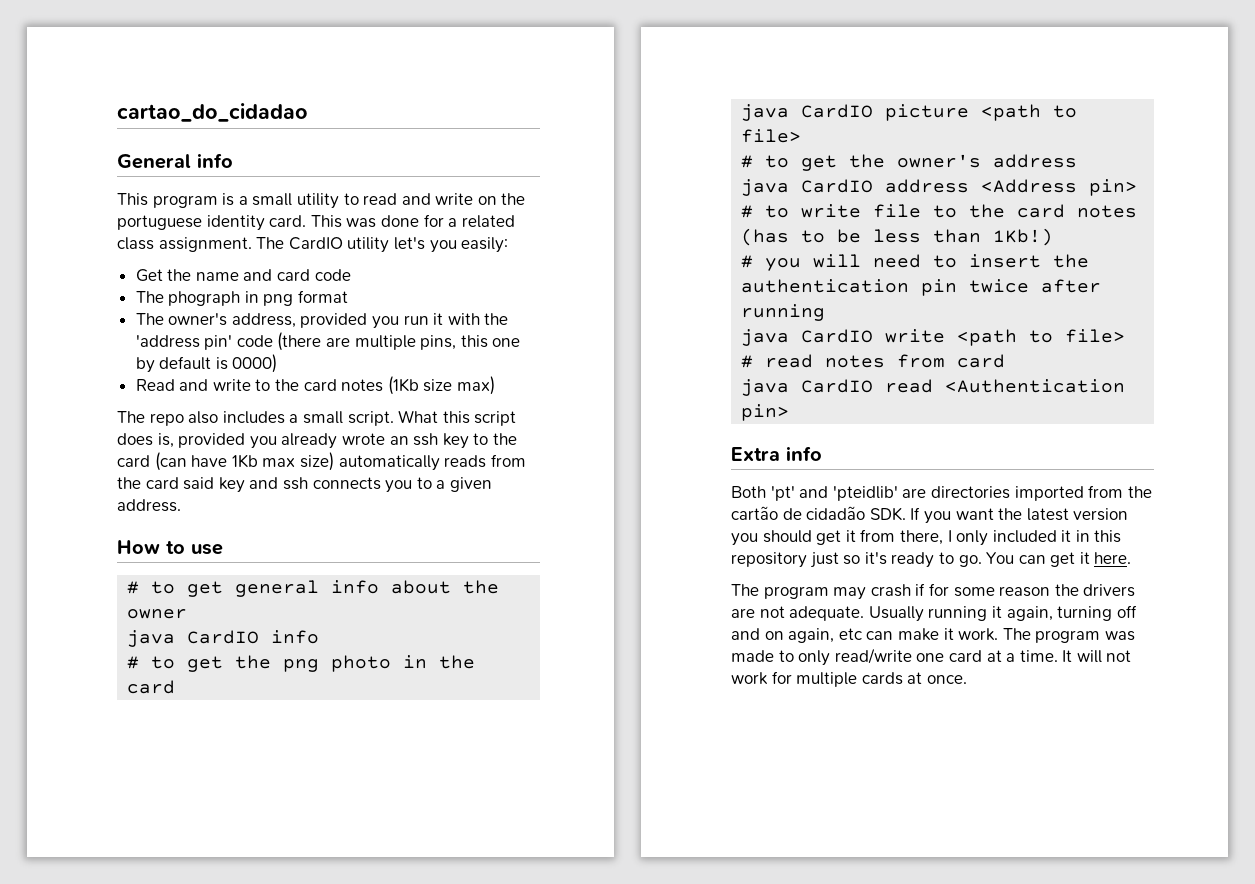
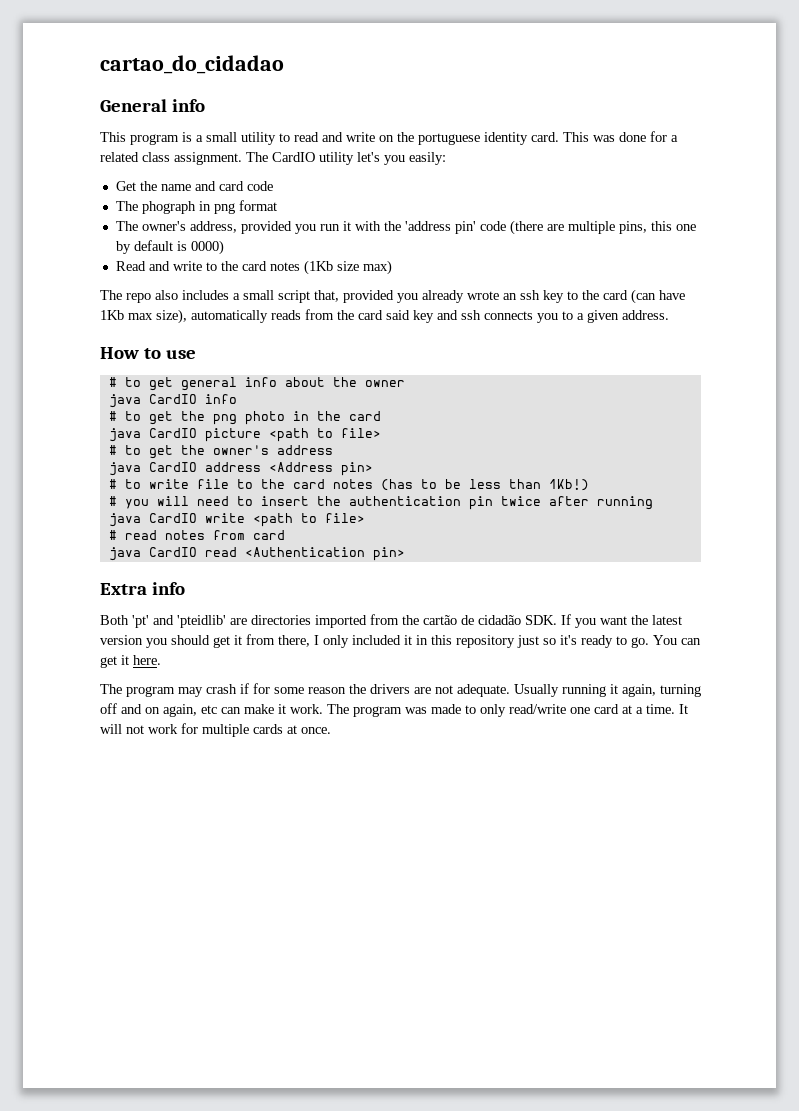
[347,410,517,426] [117,433,174,448] script. What this script does is, -> [278,290,339,303] script that,
[299,452,334,471] size) -> [156,309,187,324] size),

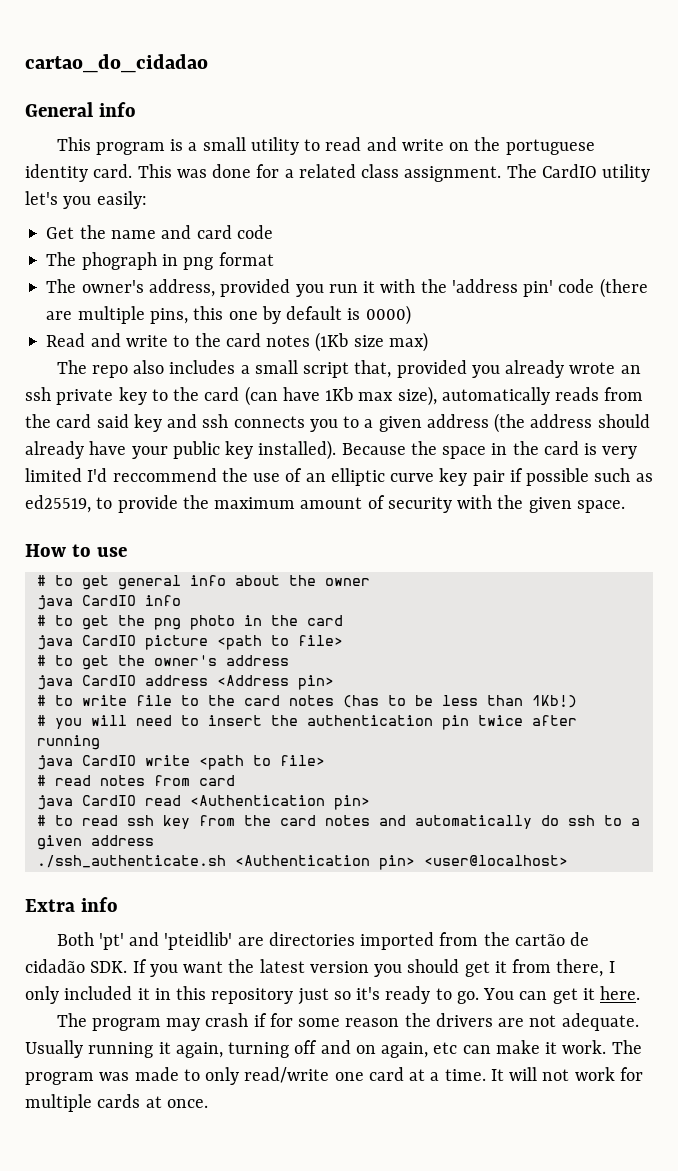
(540, 295) none -> [56,389,114,405] private
[622,310,669,320] address. -> [426,413,650,433] [25,440,638,460] [25,468,653,486] [25,495,625,513] address (the address should already have your public key installed). Because the space in the card is very limited I'd reccommend the use of an elliptic curve key pair if possible such as ed25519, to provide the maximum amount of security with the given space.
(405, 554) none -> [36,815,640,829] [36,835,154,850] [36,855,568,870] // # to read ssh key from the card notes and automatically do ssh to a given address // ./ssh_authenticate.sh <Authentication pin> <user@localhost>

